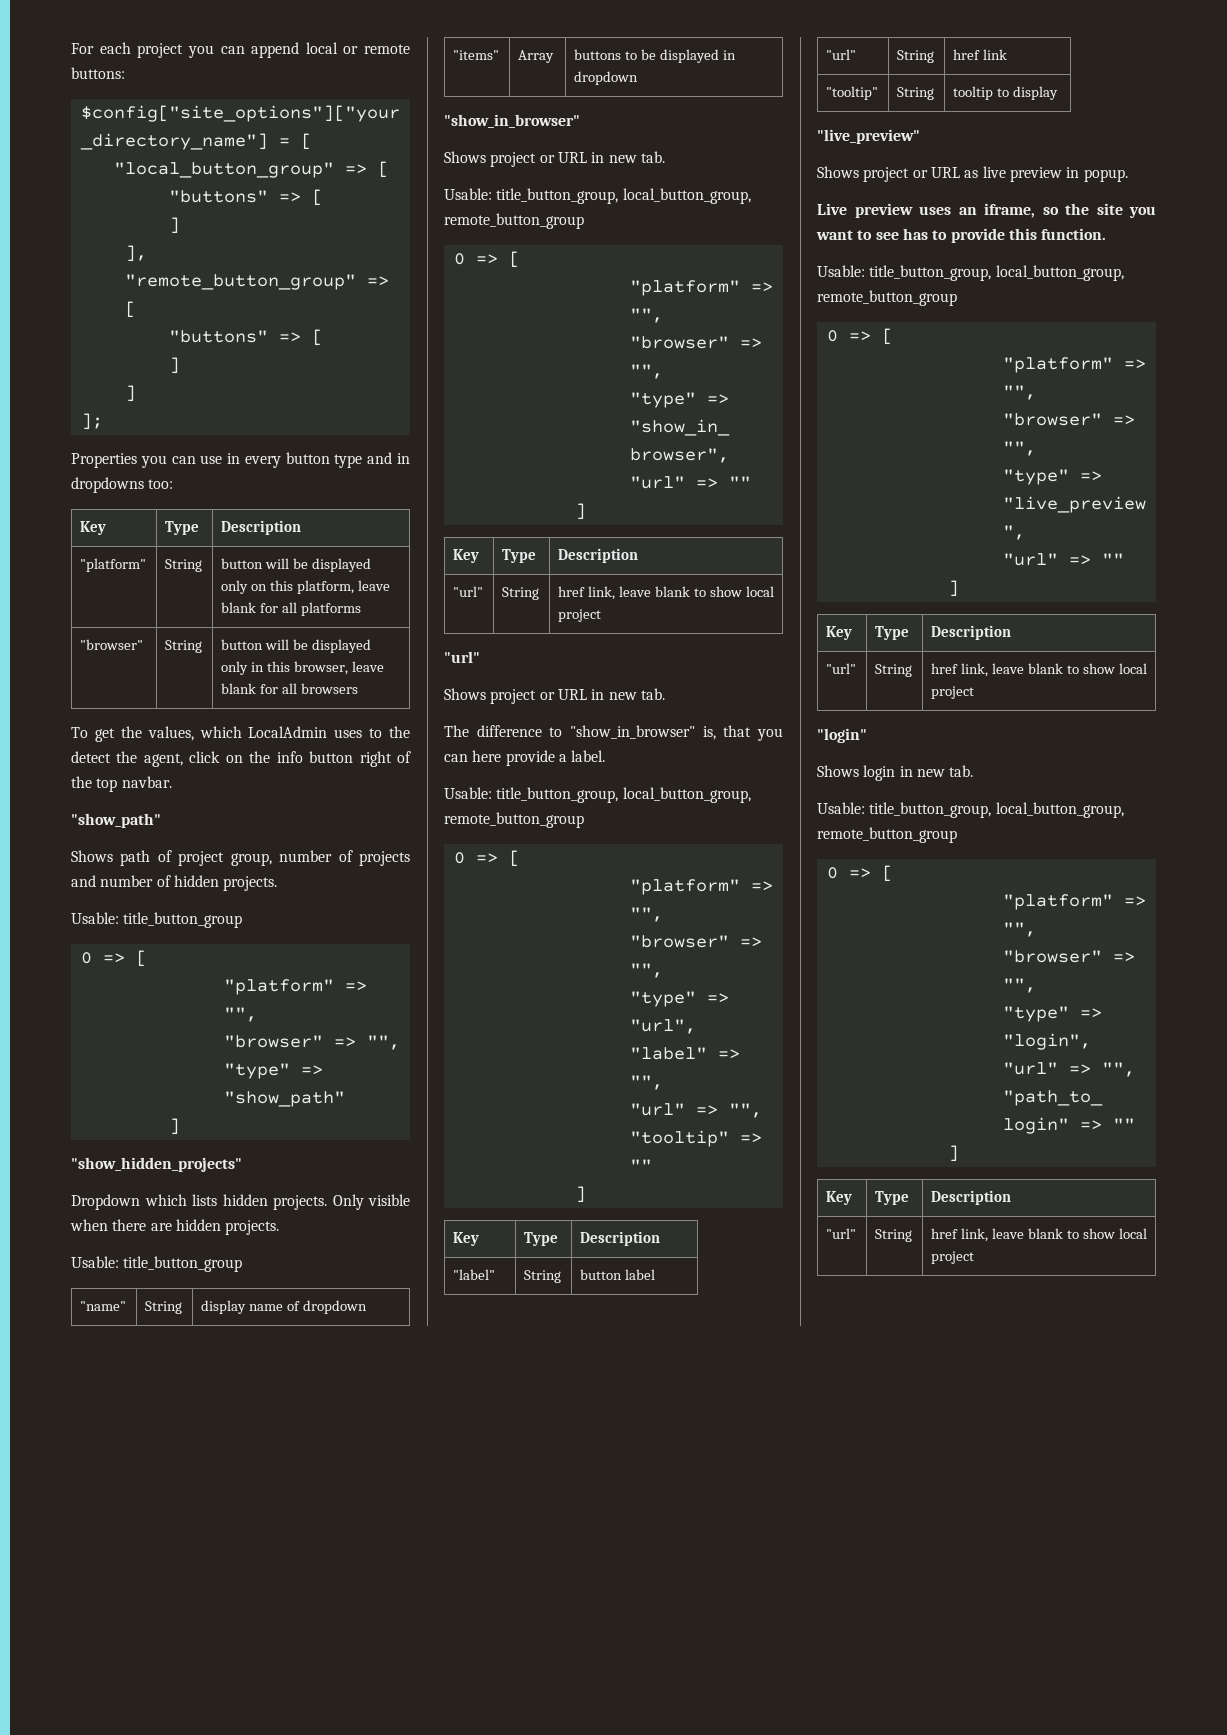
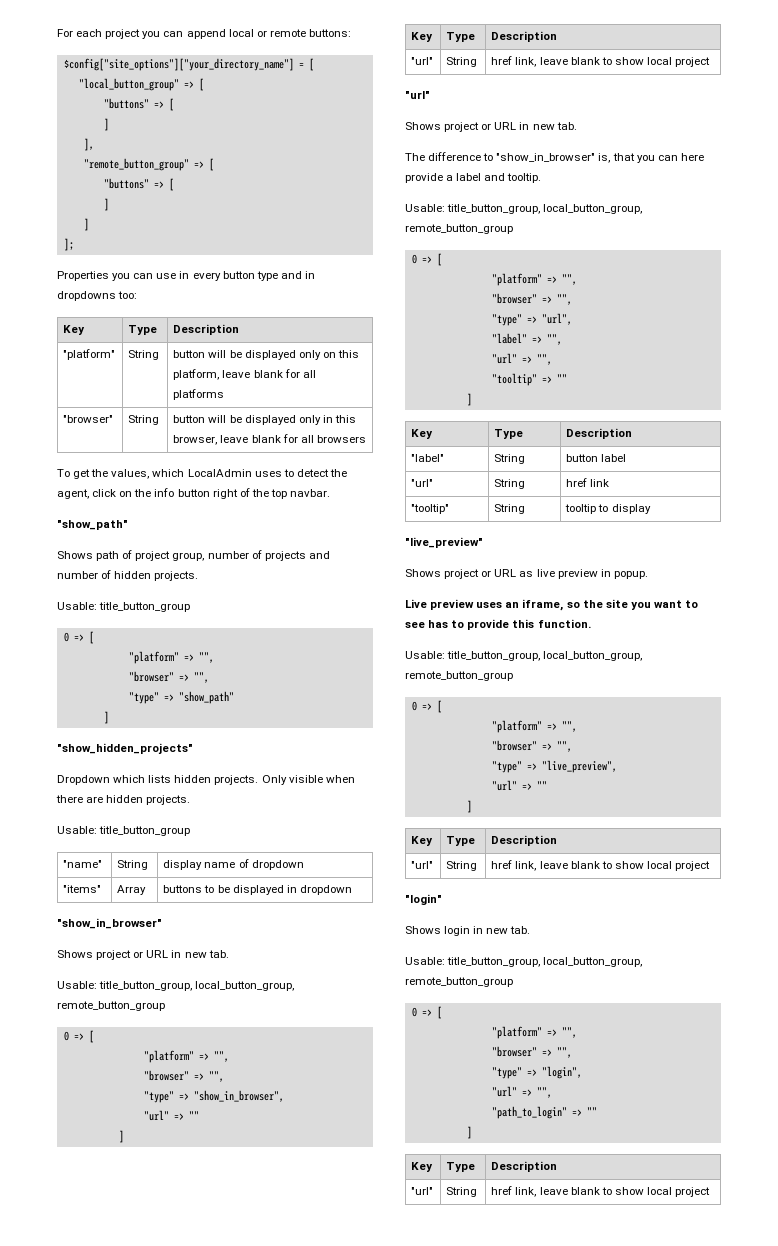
[389,726,410,738] the -> (294, 473) none
[571,750,606,762] label. -> [456,173,542,183] label and tooltip.

